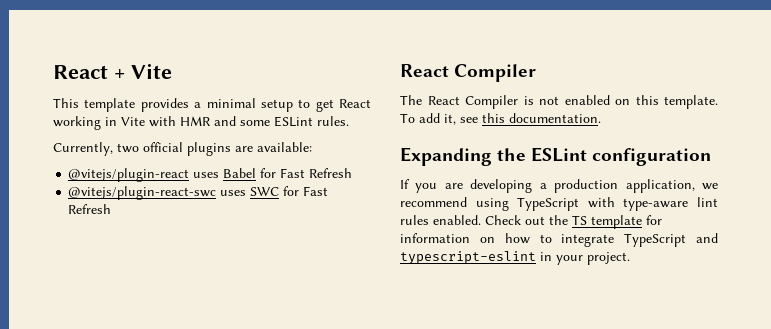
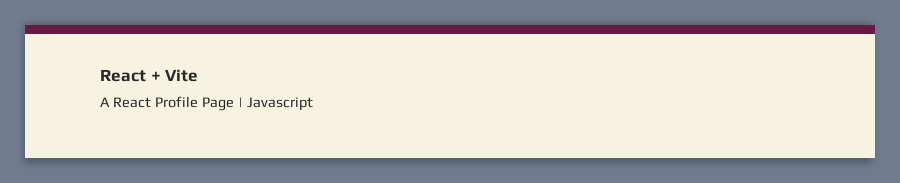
[53,98,371,112] [53,116,349,130] [53,142,312,156] [68,168,353,182] [68,186,329,200] [68,204,112,214] [400,64,537,82] [400,95,718,109] [400,113,601,125] [400,147,712,166] [400,179,718,193] [400,197,718,211] [400,215,662,229] [400,233,718,247] [400,251,630,265] This template provides a minimal setup to get React working in Vite with HMR and some ESLint rules. // Currently, two official plugins are available: // @vitejs/plugin-react uses Babel for Fast Refresh // @vitejs/plugin-react-swc uses SWC for Fast Refresh // React Compiler // The React Compiler is not enabled on this template. To add it, see this documentation. // Expanding the ESLint configuration // If you are developing a production application, we recommend using TypeScript with type-aware lint rules enabled. Check out the TS template for information on how to integrate TypeScript and typescript-eslint in your project. -> [100,96,313,111] A React Profile Page | Javascript

